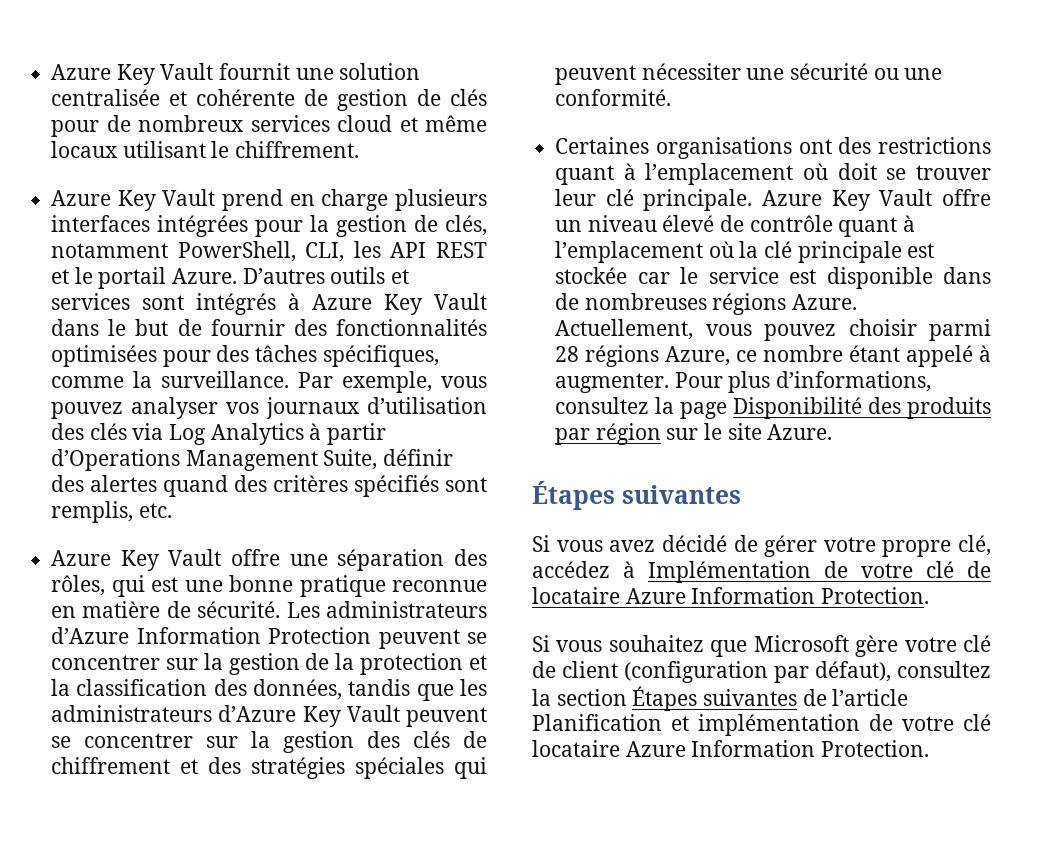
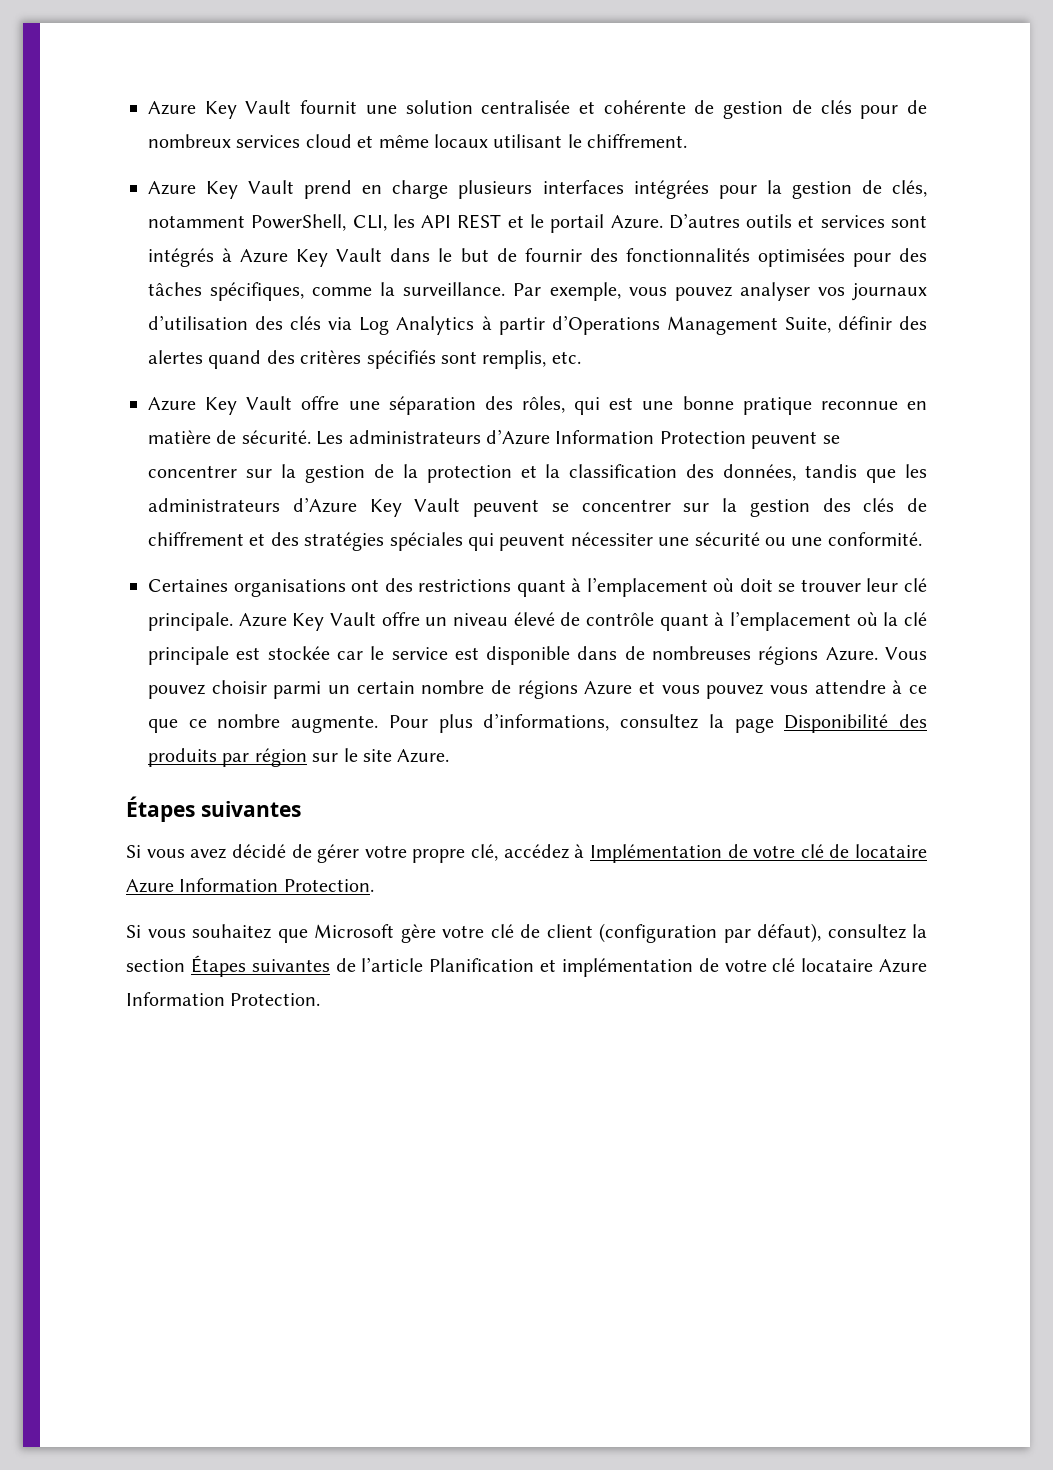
[555,319,752,340] Actuellement, vous -> [884,647,927,660] Vous
[555,345,991,367] [555,373,670,393] 28 régions Azure, ce nombre étant appelé à augmenter. -> [328,680,927,699] [148,714,379,733] un certain nombre de régions Azure et vous pouvez vous attendre à ce que ce nombre augmente.

